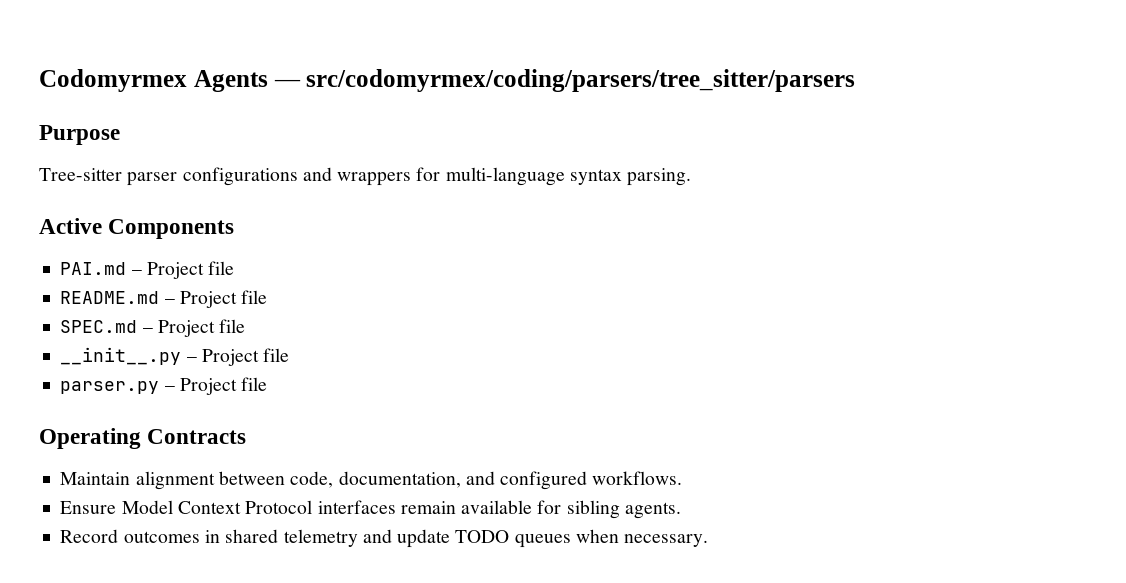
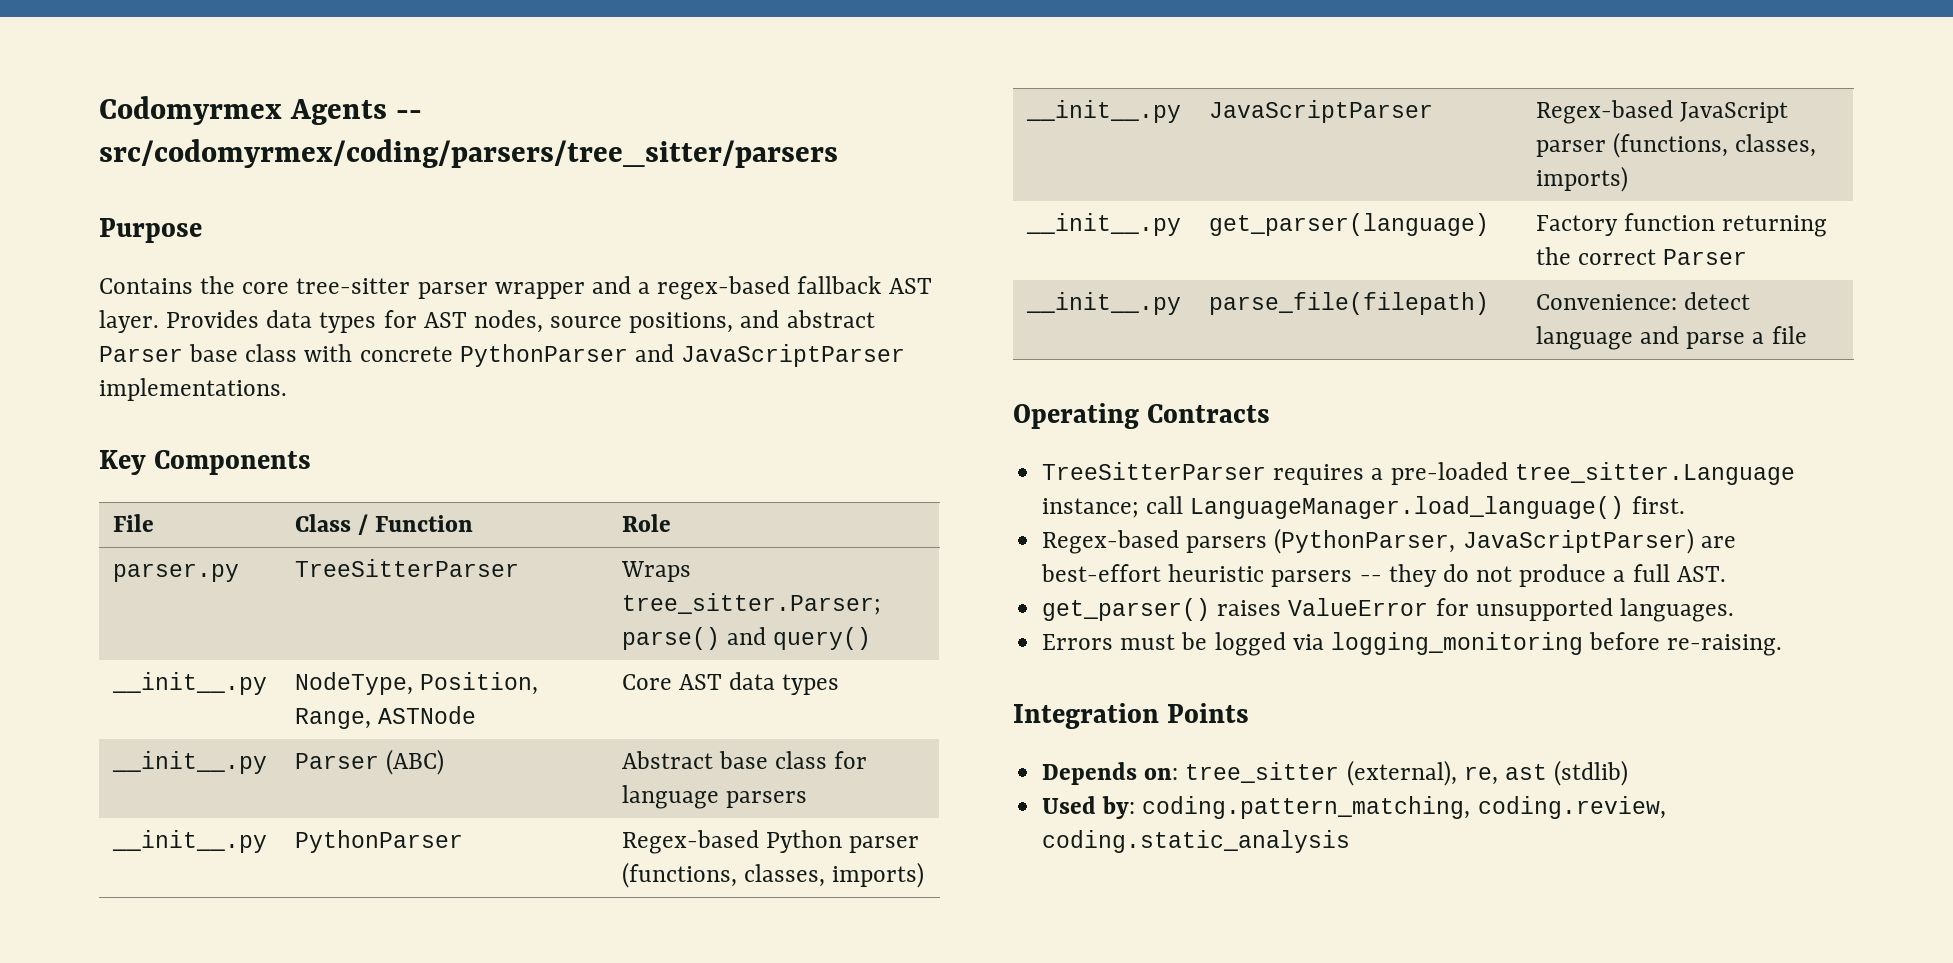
[273,79,301,87] — -> [396,110,423,119] --
[39,167,692,186] [39,218,235,239] [60,261,235,279] [60,290,268,308] [60,319,246,337] [60,347,290,366] [60,377,268,395] [39,428,247,449] [60,471,683,490] [60,500,681,519] [60,529,709,548] Tree-sitter parser configurations and wrappers for multi-language syntax parsing. // Active Components // PAI.md – Project file // README.md – Project file // SPEC.md – Project file // __init__.py – Project file // parser.py – Project file // Operating Contracts // Maintain alignment between code, documentation, and configured workflows. // Ensure Model Context Protocol interfaces remain available for sibling agents. // Record outcomes in shared telemetry and update TODO queues when necessary. -> [99,276,932,300] [99,310,875,333] [99,344,906,367] [99,378,287,401] [99,450,312,475] [112,514,154,532] [294,514,474,535] [621,514,671,532] [112,563,239,582] [294,559,519,577] [620,561,691,582] [621,593,881,615] [621,627,872,650] [111,672,267,695] [294,672,539,695] [294,706,477,729] [621,672,840,695] [111,751,267,774] [294,749,445,775] [621,751,868,769] [621,785,808,809] [111,830,267,853] [294,830,463,853] [621,830,920,854] [621,862,925,888] [1025,100,1181,123] [1208,100,1433,123] [1535,100,1789,124] [1535,132,1817,158] [1535,166,1628,192] [1025,213,1181,236] [1208,213,1489,236] [1535,213,1828,237] [1535,247,1748,265] [1025,292,1181,315] [1208,292,1489,315] [1535,292,1751,310] [1535,326,1807,350] [1013,403,1271,429] [1042,462,1795,485] [1042,496,1685,519] [1042,528,1736,554] [1041,564,1726,587] [1042,598,1734,622] [1042,632,1783,656] [1013,703,1250,729] [1042,760,1629,786] [1042,796,1666,819] [1042,830,1351,853] Contains the core tree-sitter parser wrapper and a regex-based fallback AST layer. Provides data types for AST nodes, source positions, and abstract Parser base class with concrete PythonParser and JavaScriptParser implementations. // Key Components // File | Class / Function | Role // parser.py | TreeSitterParser | Wraps tree_sitter.Parser; parse() and query() // __init__.py | NodeType, Position, Range, ASTNode | Core AST data types // __init__.py | Parser (ABC) | Abstract base class for language parsers // __init__.py | PythonParser | Regex-based Python parser (functions, classes, imports) // __init__.py | JavaScriptParser | Regex-based JavaScript parser (functions, classes, imports) // __init__.py | get_parser(language) | Factory function returning the correct Parser // __init__.py | parse_file(filepath) | Convenience: detect language and parse a file // Operating Contracts // TreeSitterParser requires a pre-loaded tree_sitter.Language instance; call LanguageManager.load_language() first. // Regex-based parsers (PythonParser, JavaScriptParser) are best-effort heuristic parsers -- they do not produce a full AST. // get_parser() raises ValueError for unsupported languages. // Errors must be logged via logging_monitoring before re-raising. // Integration Points // Depends on: tree_sitter (external), re, ast (stdlib) // Used by: coding.pattern_matching, coding.review, coding.static_analysis

